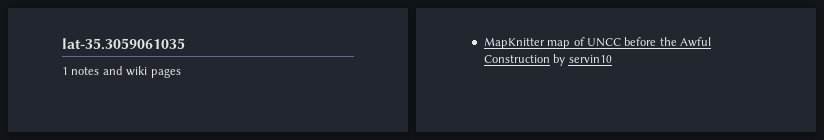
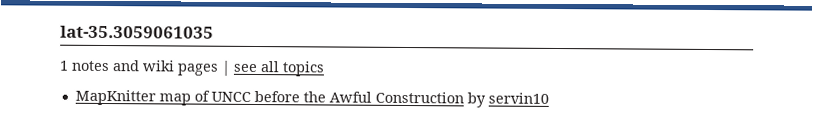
(181, 73) none -> [221,60,325,77] | see all topics

